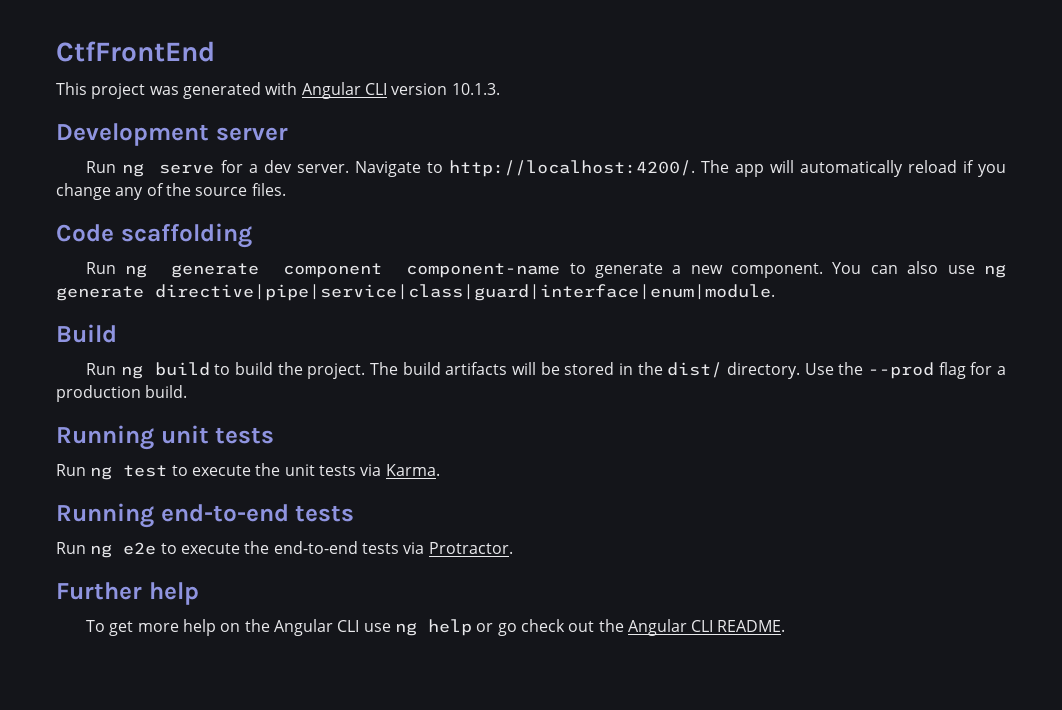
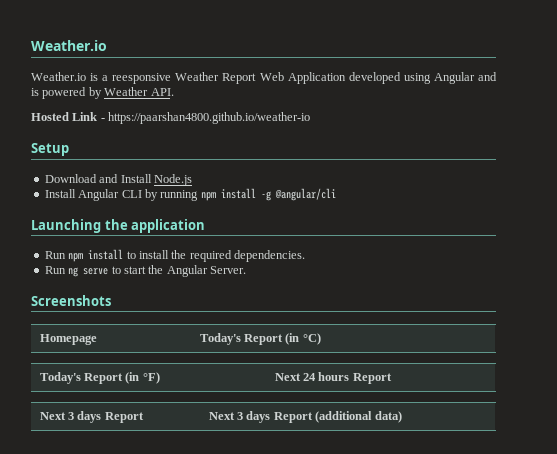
[56,41,215,62] [56,82,500,99] [56,123,288,146] [86,160,1006,177] [56,183,286,200] [56,223,252,248] [86,261,1007,278] [56,284,775,301] [56,324,117,343] [86,362,1006,379] [56,385,188,402] [56,425,275,450] [56,463,440,480] [56,503,355,528] [56,541,513,558] [56,582,199,605] [86,619,786,636] CtfFrontEnd // This project was generated with Angular CLI version 10.1.3. // Development server // Run ng serve for a dev server. Navigate to http://localhost:4200/. The app will automatically reload if you change any of the source files. // Code scaffolding // Run ng generate component component-name to generate a new component. You can also use ng generate directive|pipe|service|class|guard|interface|enum|module. // Build // Run ng build to build the project. The build artifacts will be stored in the dist/ directory. Use the --prod flag for a production build. // Running unit tests // Run ng test to execute the unit tests via Karma. // Running end-to-end tests // Run ng e2e to execute the end-to-end tests via Protractor. // Further help // To get more help on the Angular CLI use ng help or go check out the Angular CLI README. -> [31,40,107,51] [31,72,497,84] [31,87,174,99] [31,112,311,124] [31,143,69,156] [44,174,192,186] [44,188,336,201] [31,219,206,233] [44,249,305,262] [44,265,246,277] [31,295,111,306] [39,334,97,345] [199,333,321,345] [39,372,160,384] [274,372,392,384] [39,411,144,423] [208,411,402,423] Weather.io // Weather.io is a reesponsive Weather Report Web Application developed using Angular and is powered by Weather API. // Hosted Link - https://paarshan4800.github.io/weather-io // Setup // Download and Install Node.js // Install Angular CLI by running npm install -g @angular/cli // Launching the application // Run npm install to install the required dependencies. // Run ng serve to start the Angular Server. // Screenshots // Homepage | Today's Report (in °C) // Today's Report (in °F) | Next 24 hours Report // Next 3 days Report | Next 3 days Report (additional data)

